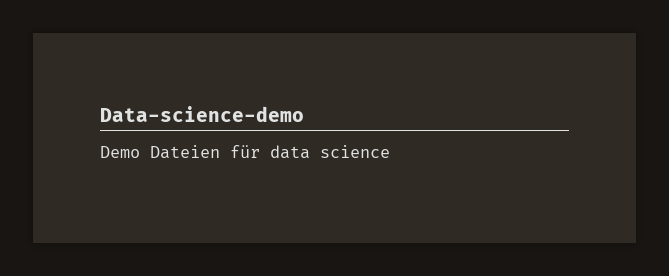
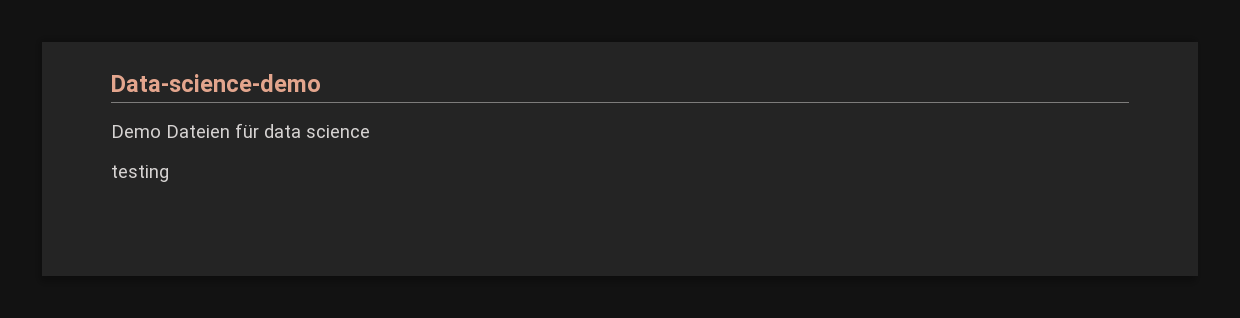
(390, 151) none -> [111,165,169,182] // testing

